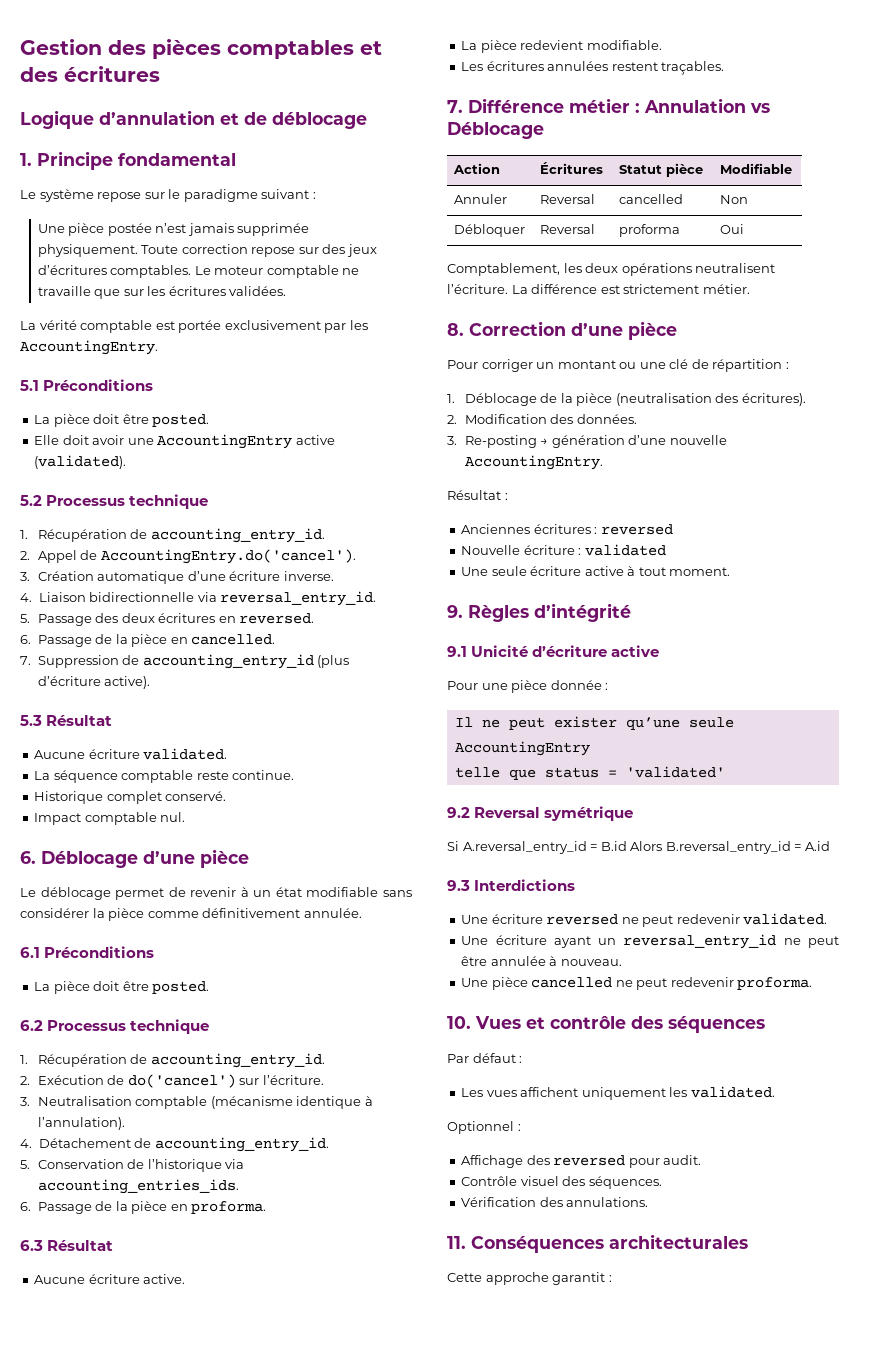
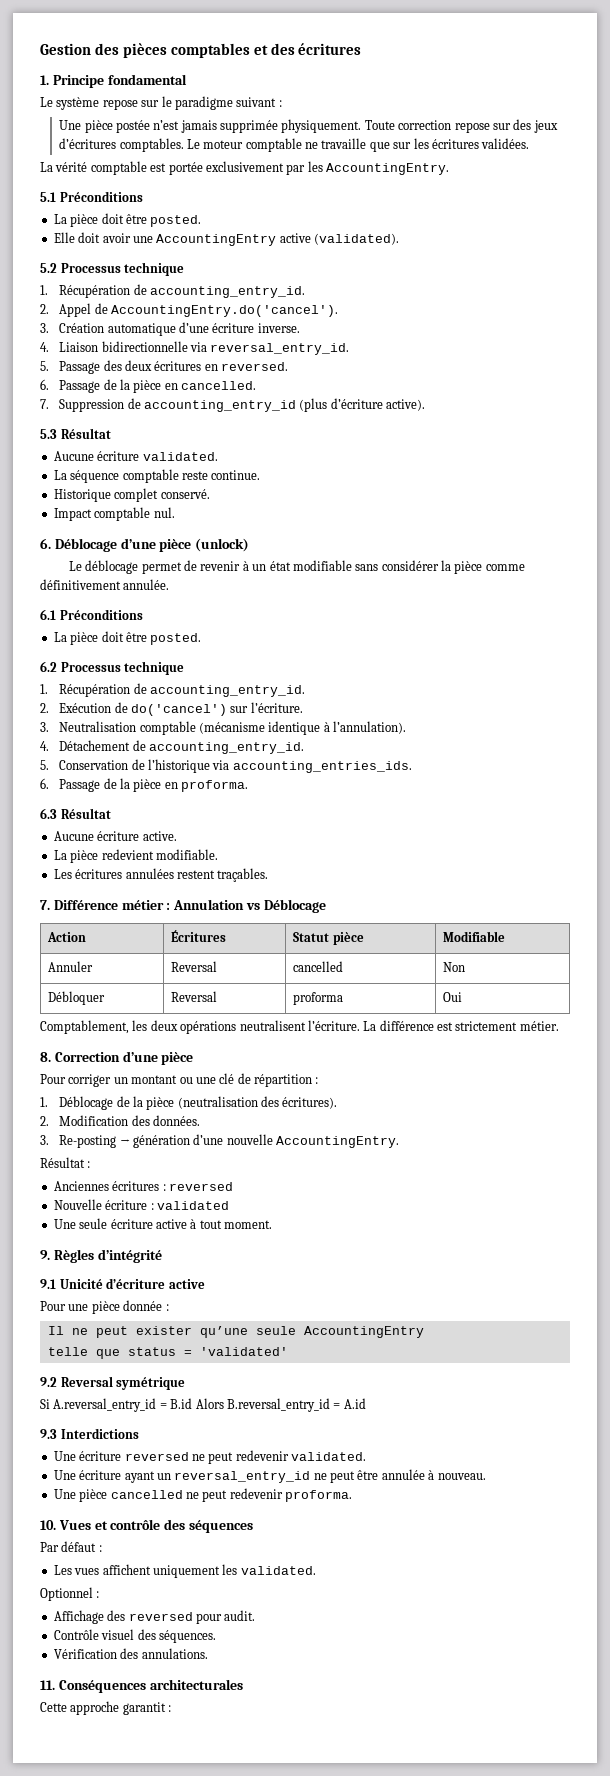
[20,110,367,129] // Logique d’annulation et de déblocage -> (362, 49) none
(249, 858) none -> [195,538,250,552] (unlock)

